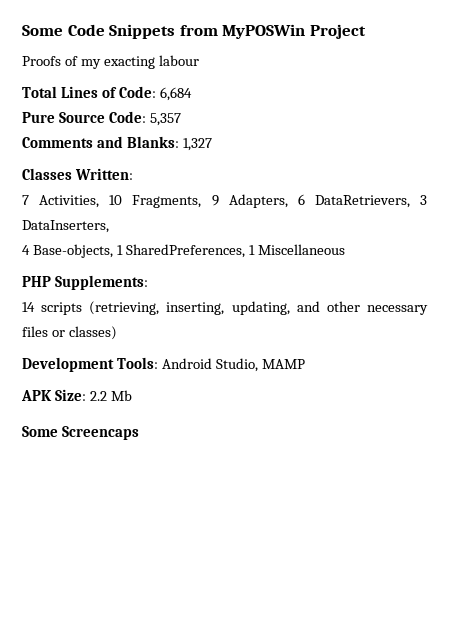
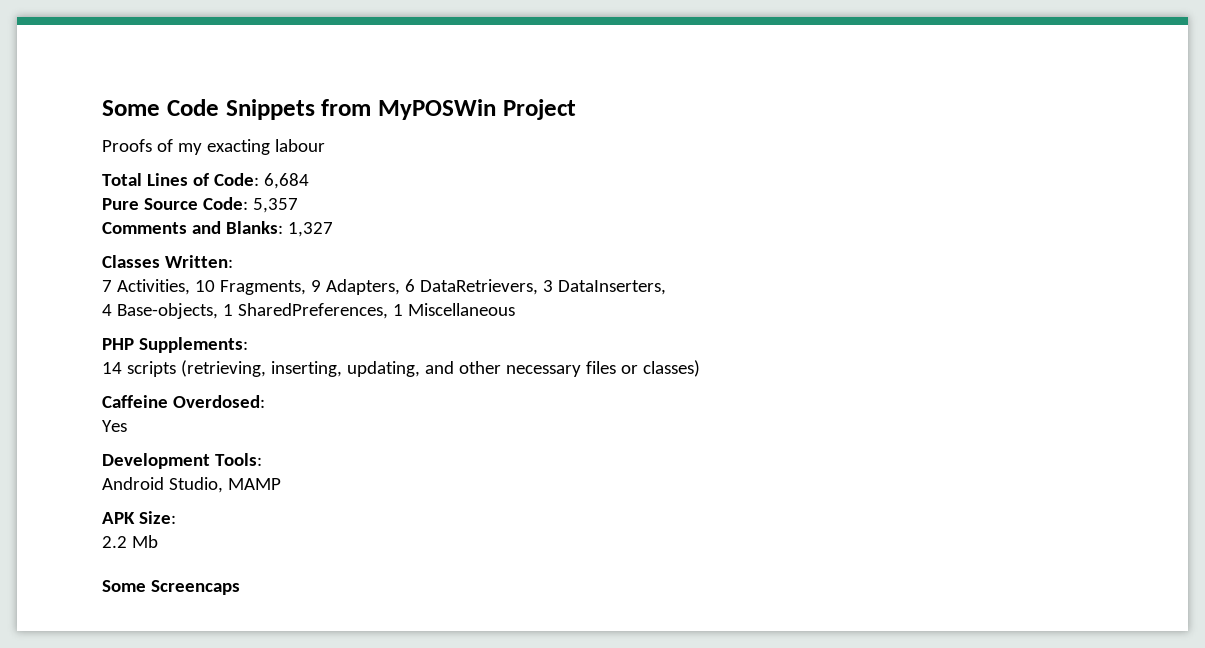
(117, 333) none -> [102,395,265,408] [102,420,127,432] // Caffeine Overdosed: // Yes
(158, 363) none -> (262, 459) //
(86, 395) none -> (176, 517) //

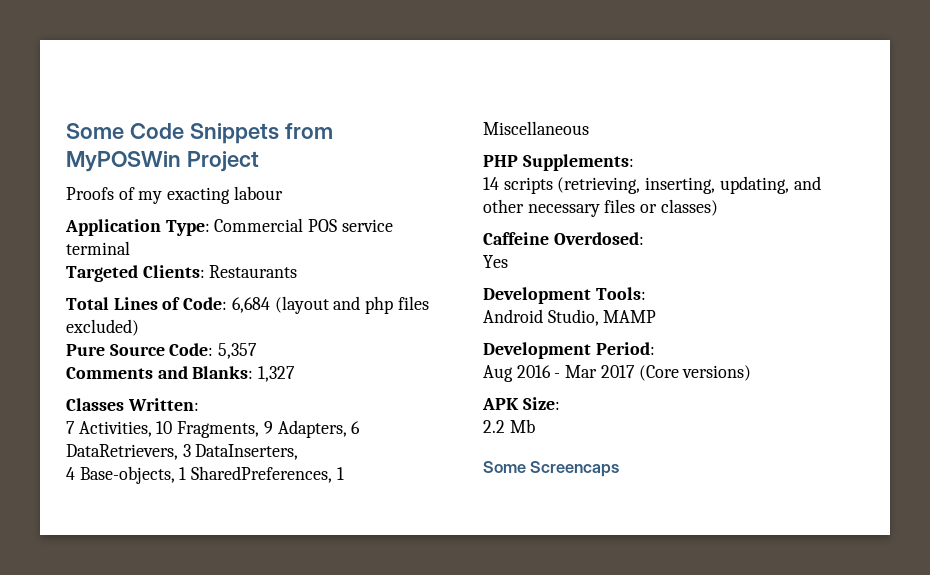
(325, 145) none -> [65,218,393,236] [66,241,130,255] [66,265,298,282] // Application Type: Commercial POS service terminal // Targeted Clients: Restaurants
(309, 181) none -> [274,296,429,314] [66,319,139,336] (layout and php files excluded)
(281, 484) none -> [483,342,655,359] [483,365,752,382] // Development Period: // Aug 2016 - Mar 2017 (Core versions)

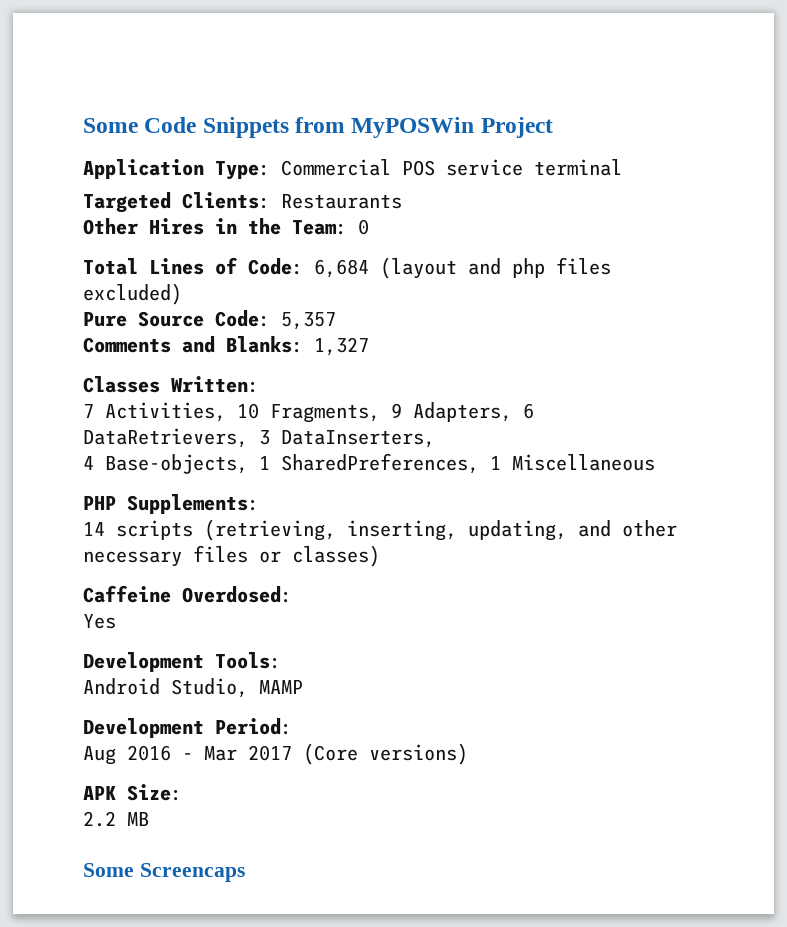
[66,186,283,204] // Proofs of my exacting labour -> (553, 127) none
(298, 271) none -> [83,218,369,235] // Other Hires in the Team: 0
[509,419,535,433] Mb -> [127,812,149,826] MB

